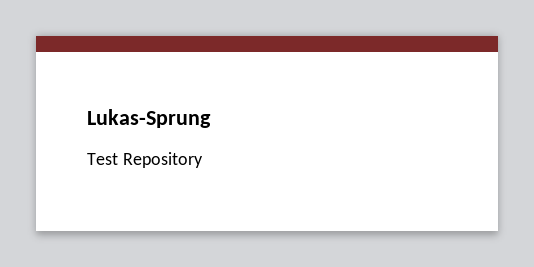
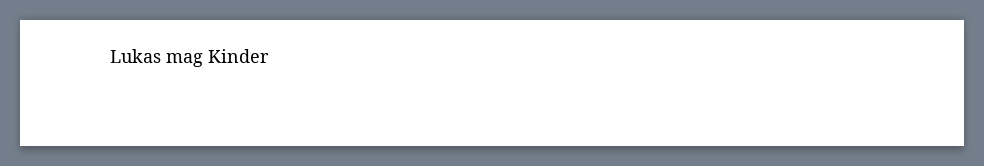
[87,109,211,128] [87,152,203,168] Lukas-Sprung // Test Repository -> [110,49,269,67] Lukas mag Kinder

